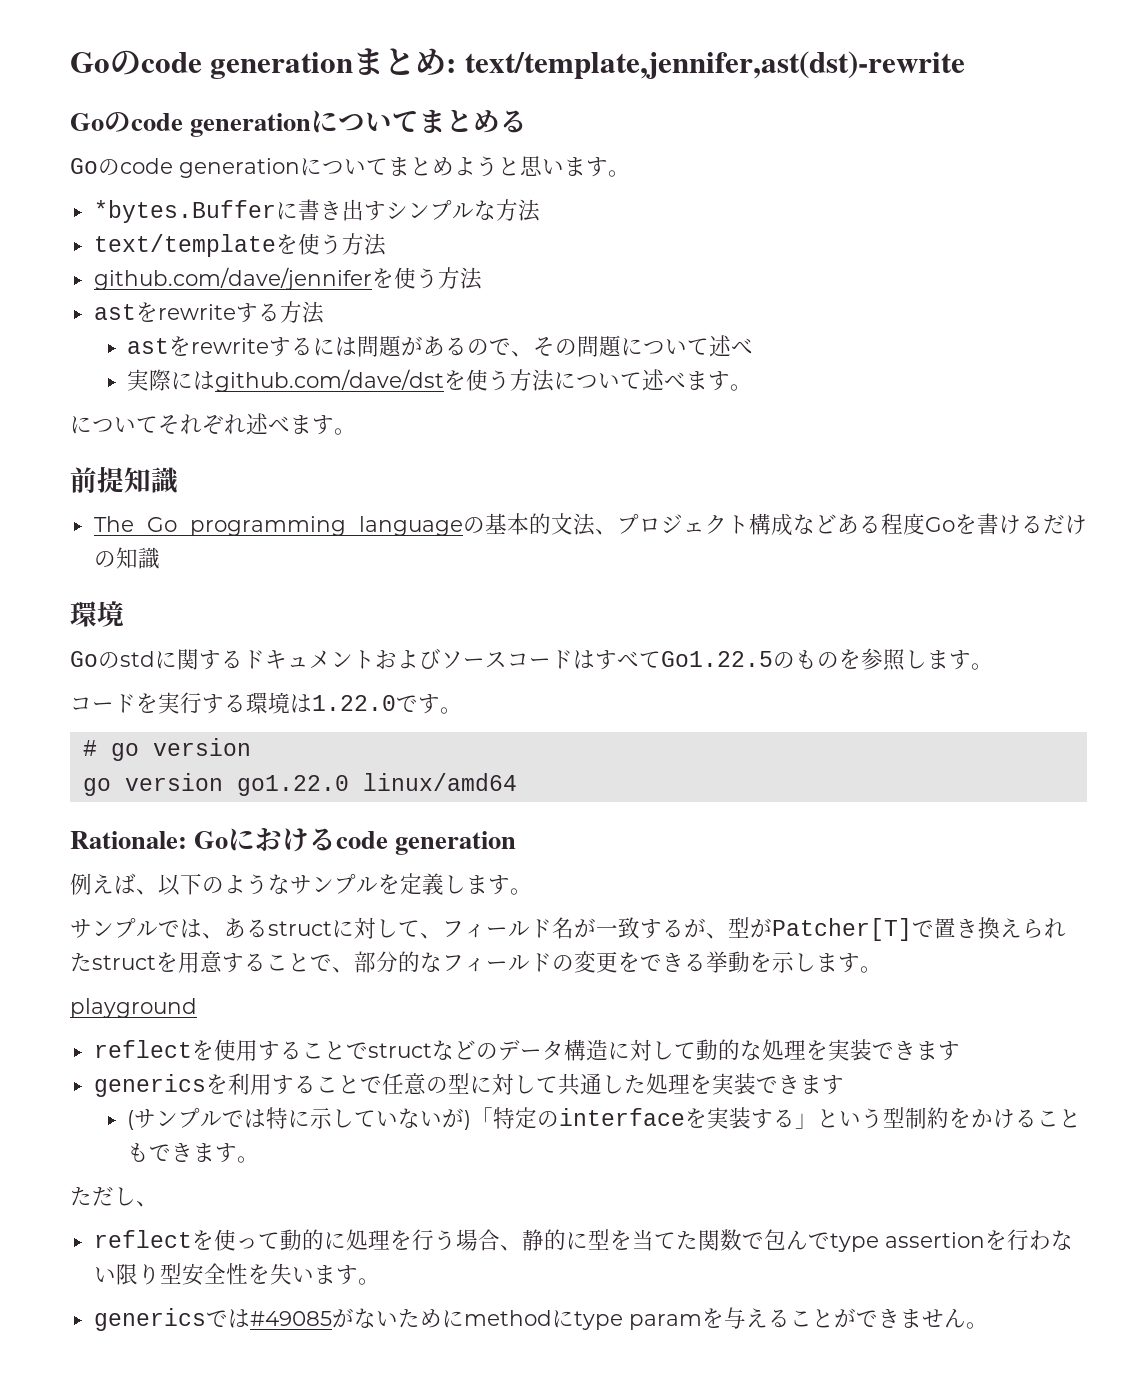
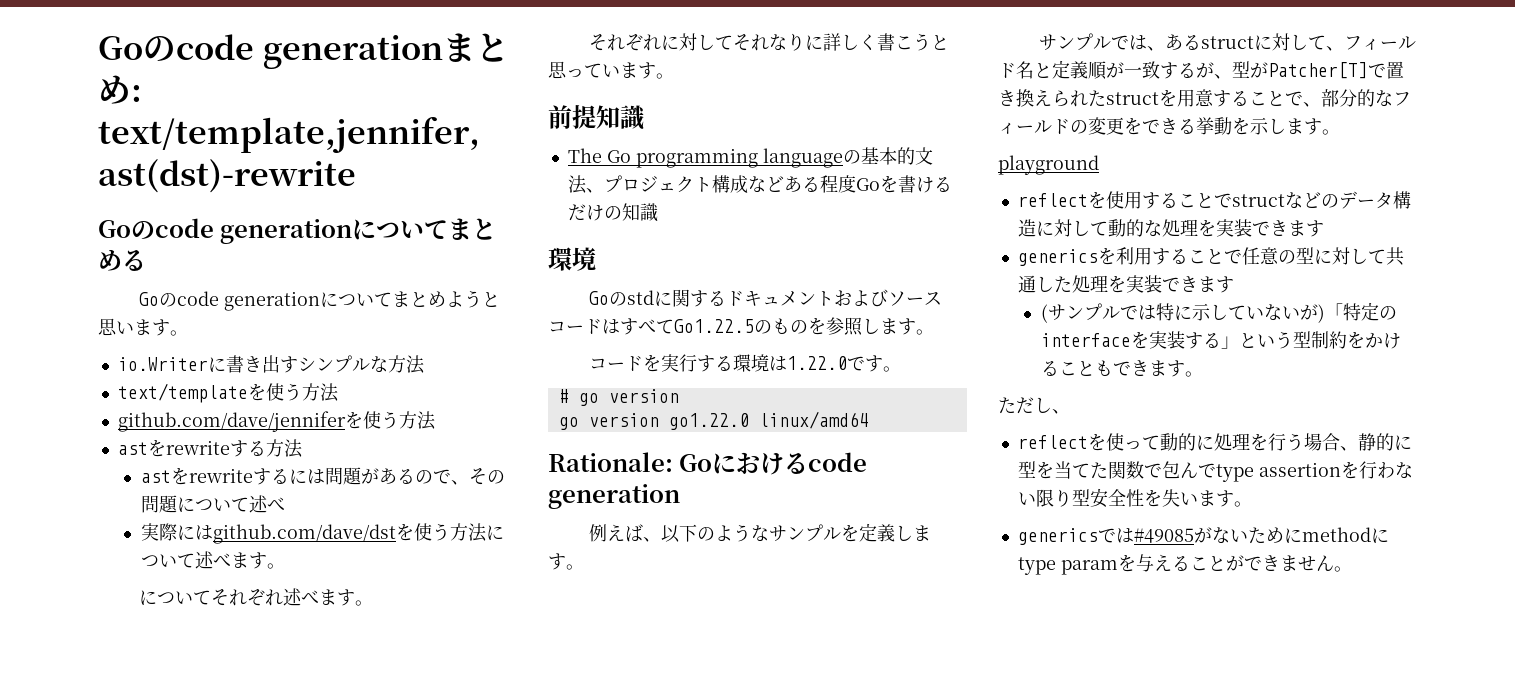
[93,200,276,223] *bytes.Buffer -> [117,357,208,371] io.Writer
(356, 431) none -> [589,33,950,51] [548,61,674,79] // それぞれに対してそれなりに詳しく書こうと思っています。
(574, 928) none -> [1034,60,1107,80] と定義順

